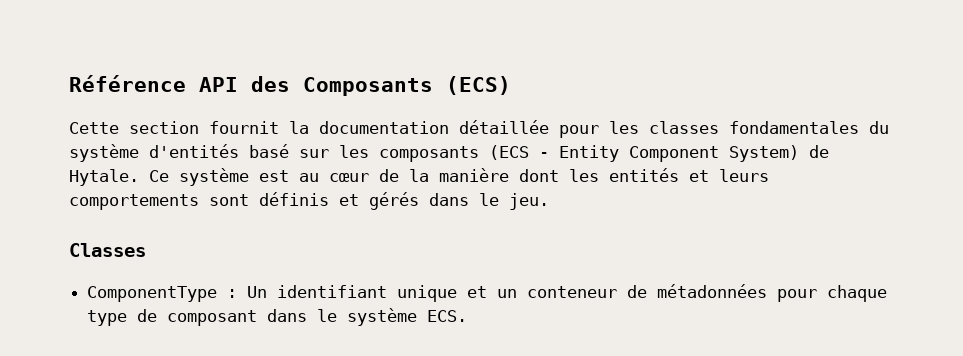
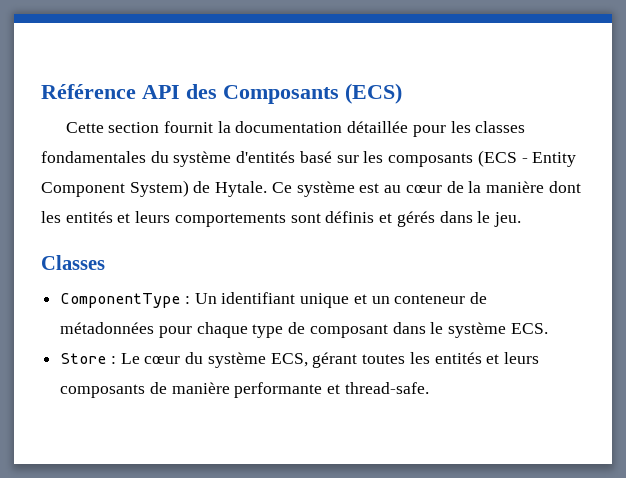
(468, 316) none -> [60,352,539,368] [60,382,429,398] // Store : Le cœur du système ECS, gérant toutes les entités et leurs composants de manière performante et thread-safe.

